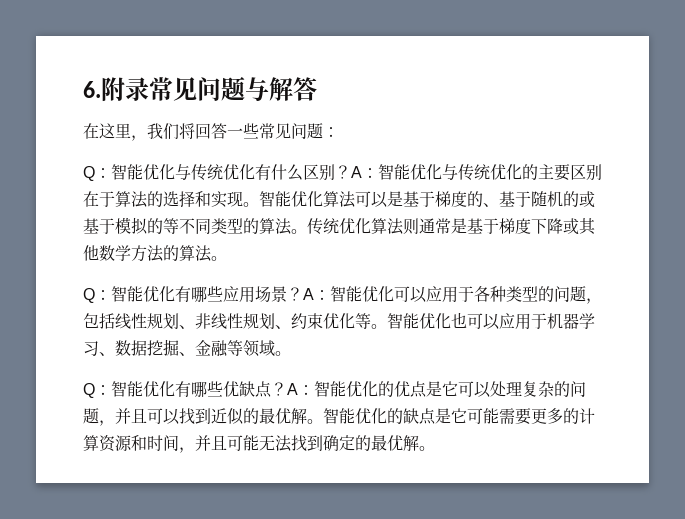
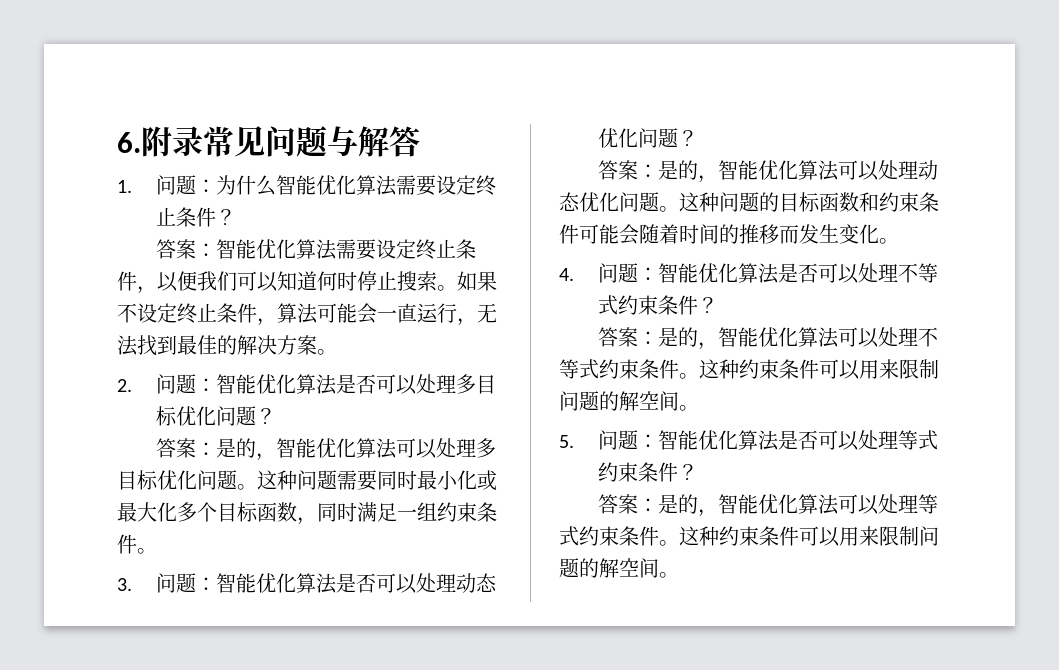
[83,123,339,141] [83,164,602,181] [83,191,595,208] [83,217,596,235] [83,245,227,262] [83,286,602,304] [83,312,595,330] [83,339,291,357] [83,381,586,398] [83,408,595,426] [83,435,419,453] 在这里，我们将回答一些常见问题： // Q：智能优化与传统优化有什么区别？A：智能优化与传统优化的主要区别在于算法的选择和实现。智能优化算法可以是基于梯度的、基于随机的或基于模拟的等不同类型的算法。传统优化算法则通常是基于梯度下降或其他数学方法的算法。 // Q：智能优化有哪些应用场景？A：智能优化可以应用于各种类型的问题，包括线性规划、非线性规划、约束优化等。智能优化也可以应用于机器学习、数据挖掘、金融等领域。 // Q：智能优化有哪些优缺点？A：智能优化的优点是它可以处理复杂的问题，并且可以找到近似的最优解。智能优化的缺点是它可能需要更多的计算资源和时间，并且可能无法找到确定的最优解 -> [117,175,497,196] [156,207,237,227] [155,239,476,260] [117,271,497,294] [117,303,497,326] [117,335,337,356] [117,374,497,395] [156,406,277,426] [155,438,496,461] [117,470,497,491] [117,502,497,525] [117,534,157,554] [117,573,498,594] [598,128,699,148] [597,160,938,183] [559,192,939,212] [559,224,899,245] [559,263,939,284] [598,295,719,315] [597,327,938,350] [559,359,939,380] [559,391,699,411] [559,430,939,451] [598,462,699,482] [597,494,938,517] [559,526,939,547] [559,558,659,578] 1.问题：为什么智能优化算法需要设定终止条件？ // 答案：智能优化算法需要设定终止条件，以便我们可以知道何时停止搜索。如果不设定终止条件，算法可能会一直运行，无法找到最佳的解决方案。 // 2.问题：智能优化算法是否可以处理多目标优化问题？ // 答案：是的，智能优化算法可以处理多目标优化问题。这种问题需要同时最小化或最大化多个目标函数，同时满足一组约束条件。 // 3.问题：智能优化算法是否可以处理动态优化问题？ // 答案：是的，智能优化算法可以处理动态优化问题。这种问题的目标函数和约束条件可能会随着时间的推移而发生变化。 // 4.问题：智能优化算法是否可以处理不等式约束条件？ // 答案：是的，智能优化算法可以处理不等式约束条件。这种约束条件可以用来限制问题的解空间。 // 5.问题：智能优化算法是否可以处理等式约束条件？ // 答案：是的，智能优化算法可以处理等式约束条件。这种约束条件可以用来限制问题的解空间

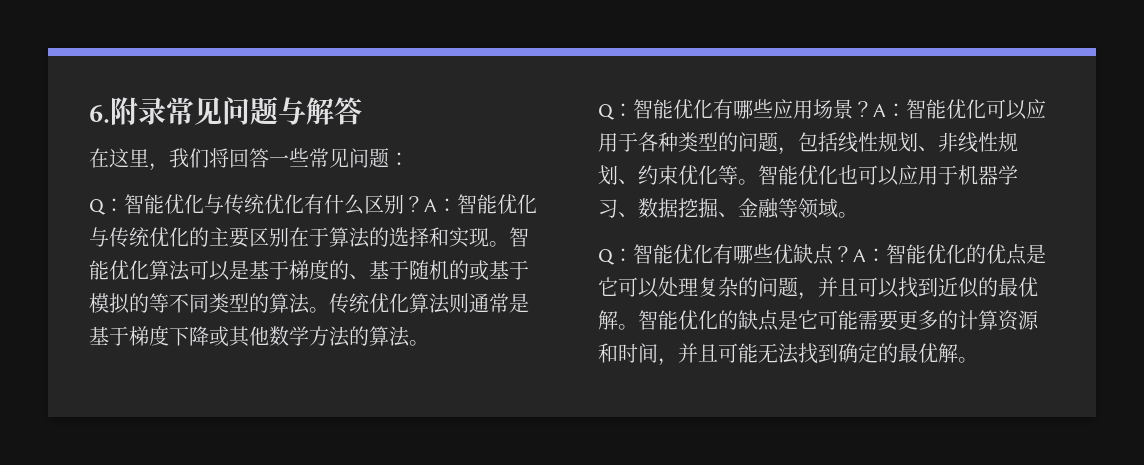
[117,175,497,196] [156,207,237,227] [155,239,476,260] [117,271,497,294] [117,303,497,326] [117,335,337,356] [117,374,497,395] [156,406,277,426] [155,438,496,461] [117,470,497,491] [117,502,497,525] [117,534,157,554] [117,573,498,594] [598,128,699,148] [597,160,938,183] [559,192,939,212] [559,224,899,245] [559,263,939,284] [598,295,719,315] [597,327,938,350] [559,359,939,380] [559,391,699,411] [559,430,939,451] [598,462,699,482] [597,494,938,517] [559,526,939,547] [559,558,659,578] 1.问题：为什么智能优化算法需要设定终止条件？ // 答案：智能优化算法需要设定终止条件，以便我们可以知道何时停止搜索。如果不设定终止条件，算法可能会一直运行，无法找到最佳的解决方案。 // 2.问题：智能优化算法是否可以处理多目标优化问题？ // 答案：是的，智能优化算法可以处理多目标优化问题。这种问题需要同时最小化或最大化多个目标函数，同时满足一组约束条件。 // 3.问题：智能优化算法是否可以处理动态优化问题？ // 答案：是的，智能优化算法可以处理动态优化问题。这种问题的目标函数和约束条件可能会随着时间的推移而发生变化。 // 4.问题：智能优化算法是否可以处理不等式约束条件？ // 答案：是的，智能优化算法可以处理不等式约束条件。这种约束条件可以用来限制问题的解空间。 // 5.问题：智能优化算法是否可以处理等式约束条件？ // 答案：是的，智能优化算法可以处理等式约束条件。这种约束条件可以用来限制问题的解空间 -> [89,148,409,171] [89,194,537,215] [89,227,529,248] [89,259,529,281] [89,293,529,314] [89,325,429,347] [598,99,1046,120] [598,132,1018,155] [598,165,1018,186] [598,198,858,219] [598,244,1046,265] [598,277,1038,300] [598,310,1039,331] [598,343,958,366] 在这里，我们将回答一些常见问题： // Q：智能优化与传统优化有什么区别？A：智能优化与传统优化的主要区别在于算法的选择和实现。智能优化算法可以是基于梯度的、基于随机的或基于模拟的等不同类型的算法。传统优化算法则通常是基于梯度下降或其他数学方法的算法。 // Q：智能优化有哪些应用场景？A：智能优化可以应用于各种类型的问题，包括线性规划、非线性规划、约束优化等。智能优化也可以应用于机器学习、数据挖掘、金融等领域。 // Q：智能优化有哪些优缺点？A：智能优化的优点是它可以处理复杂的问题，并且可以找到近似的最优解。智能优化的缺点是它可能需要更多的计算资源和时间，并且可能无法找到确定的最优解

